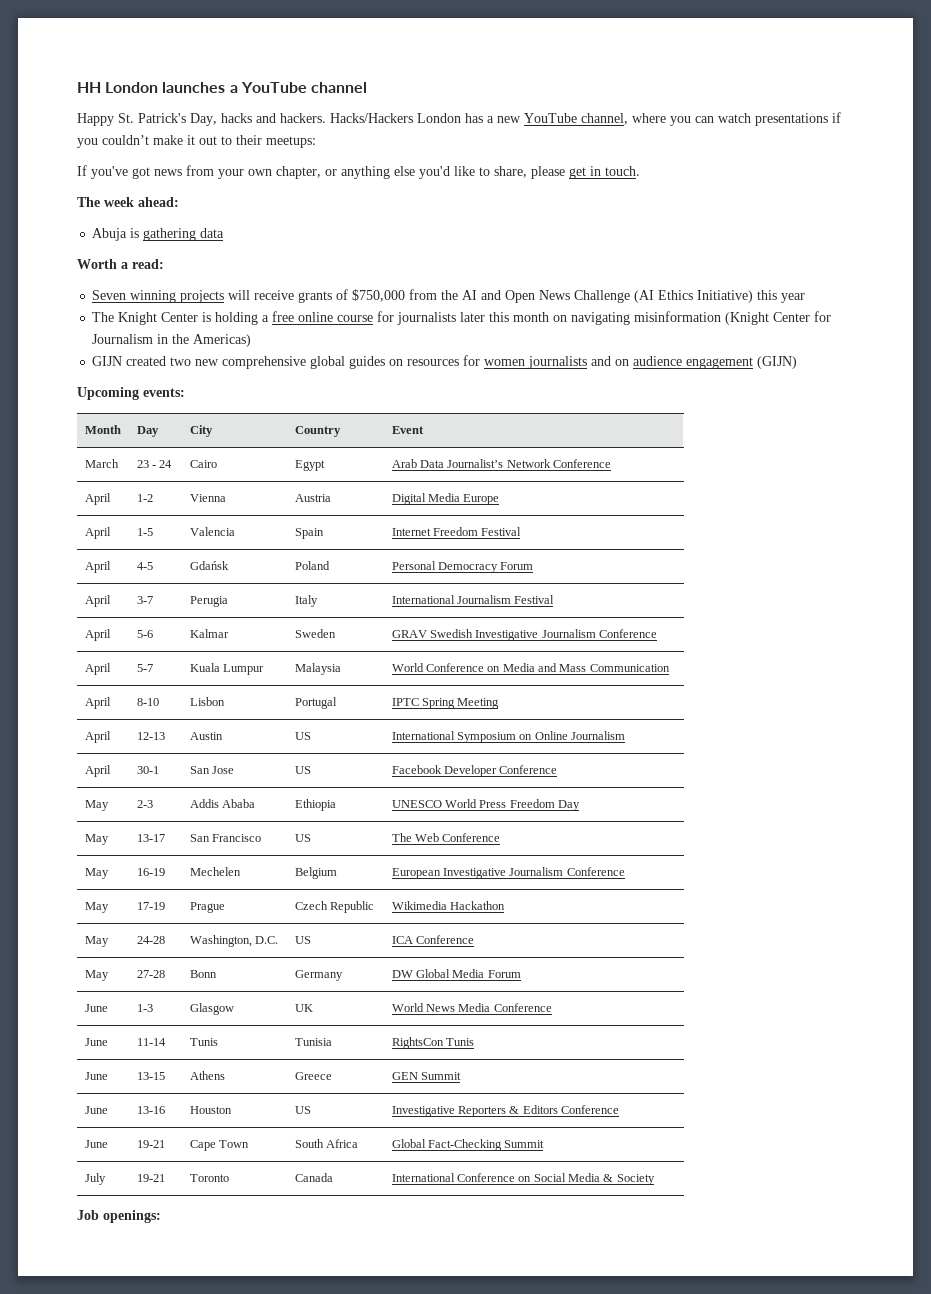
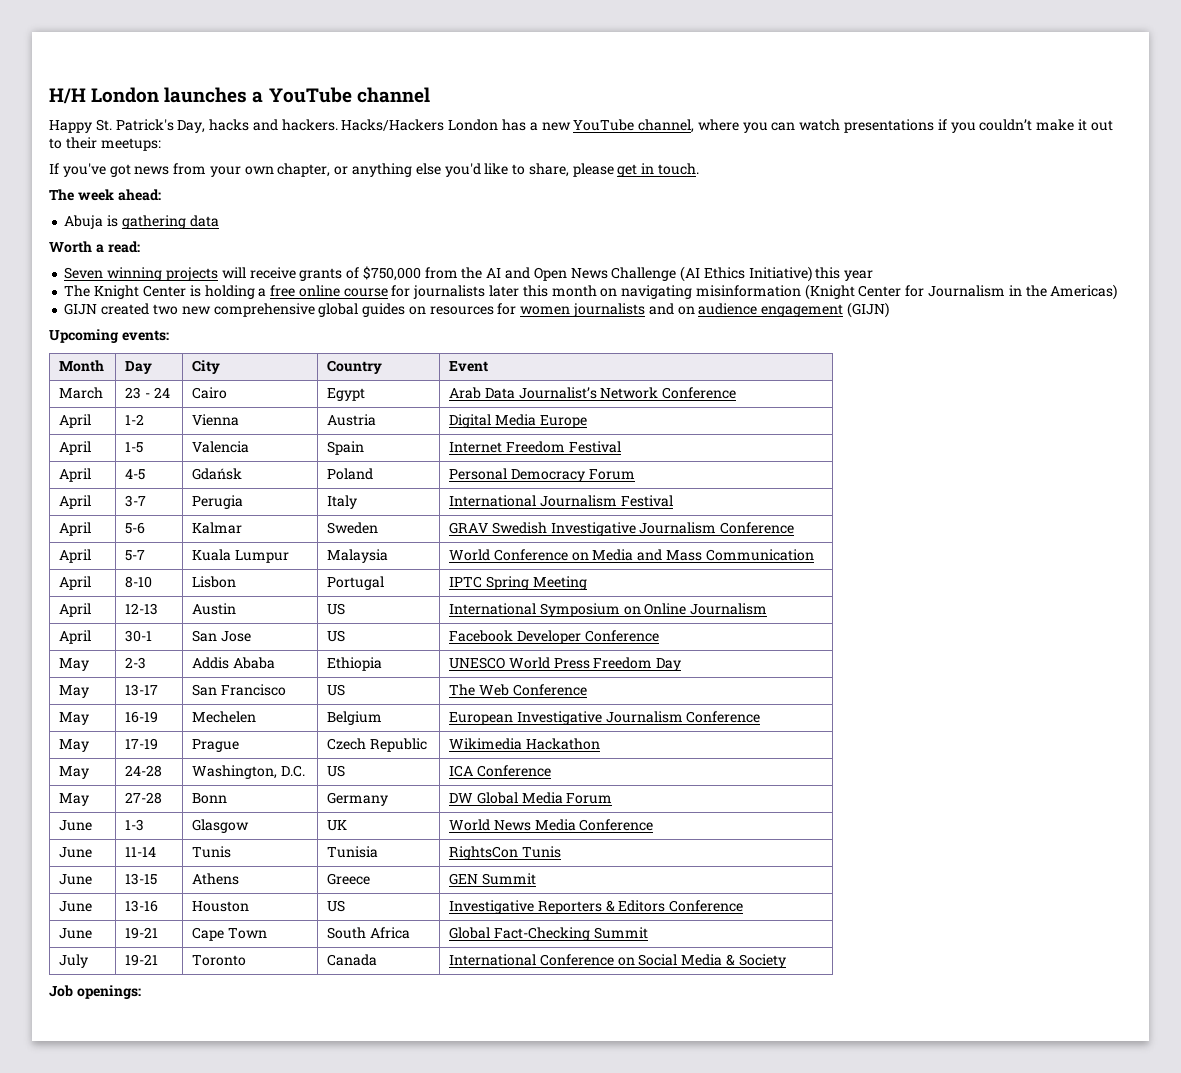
[77,82,101,93] HH -> [49,88,86,104] H/H

